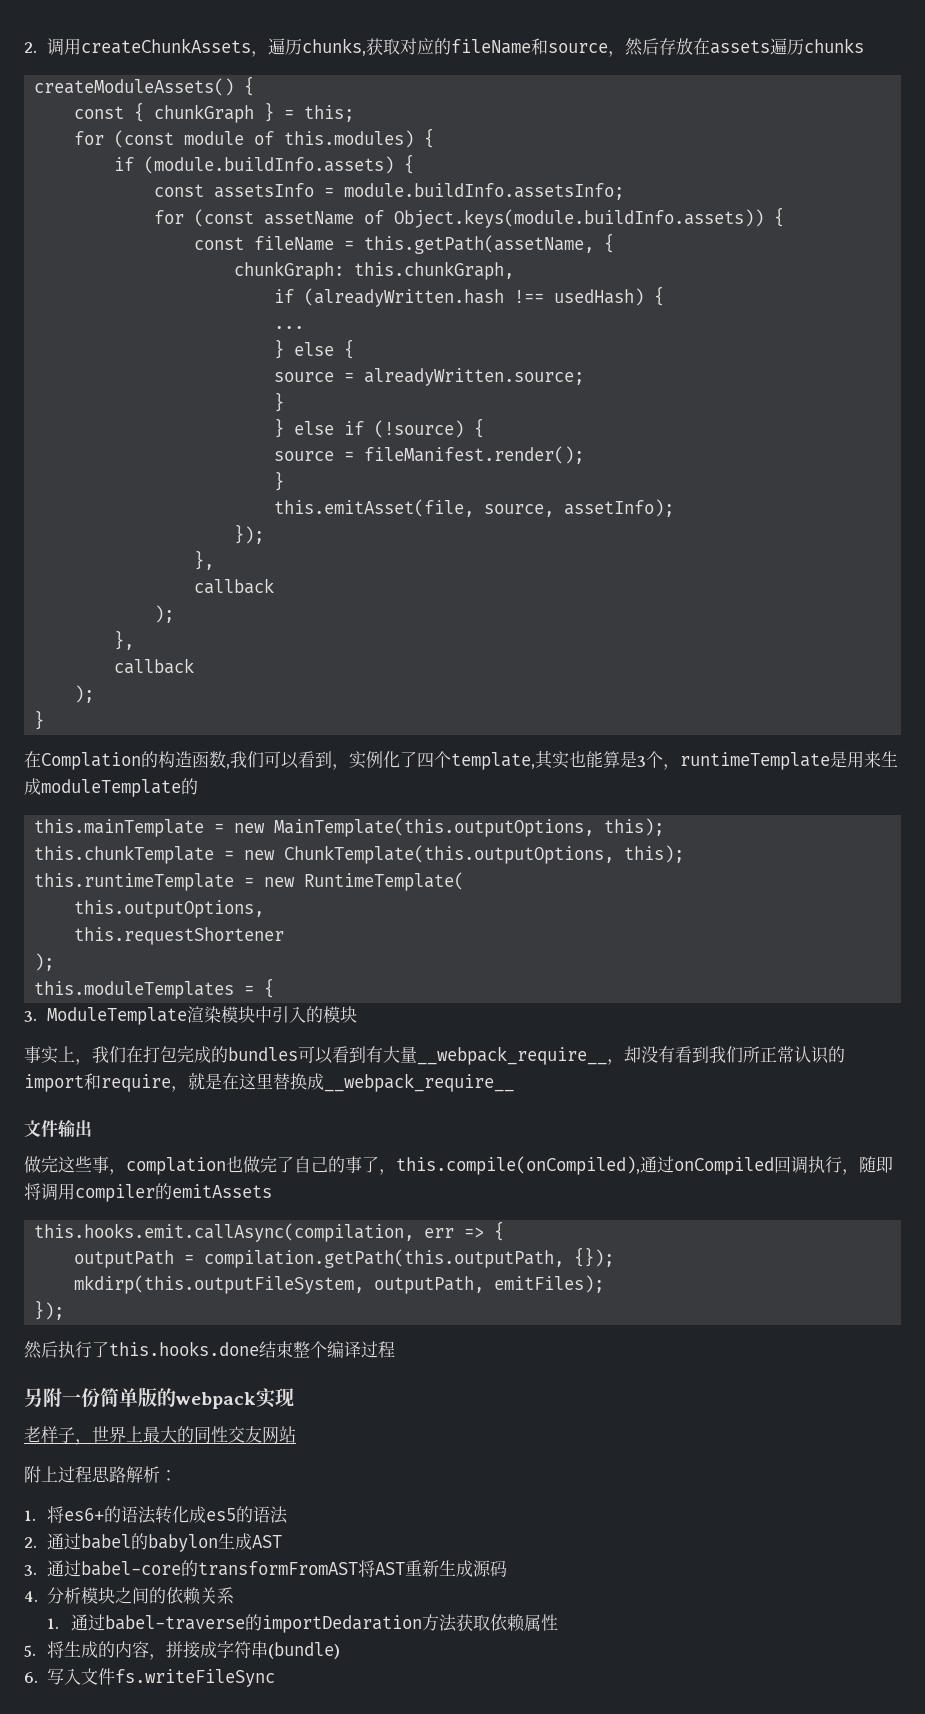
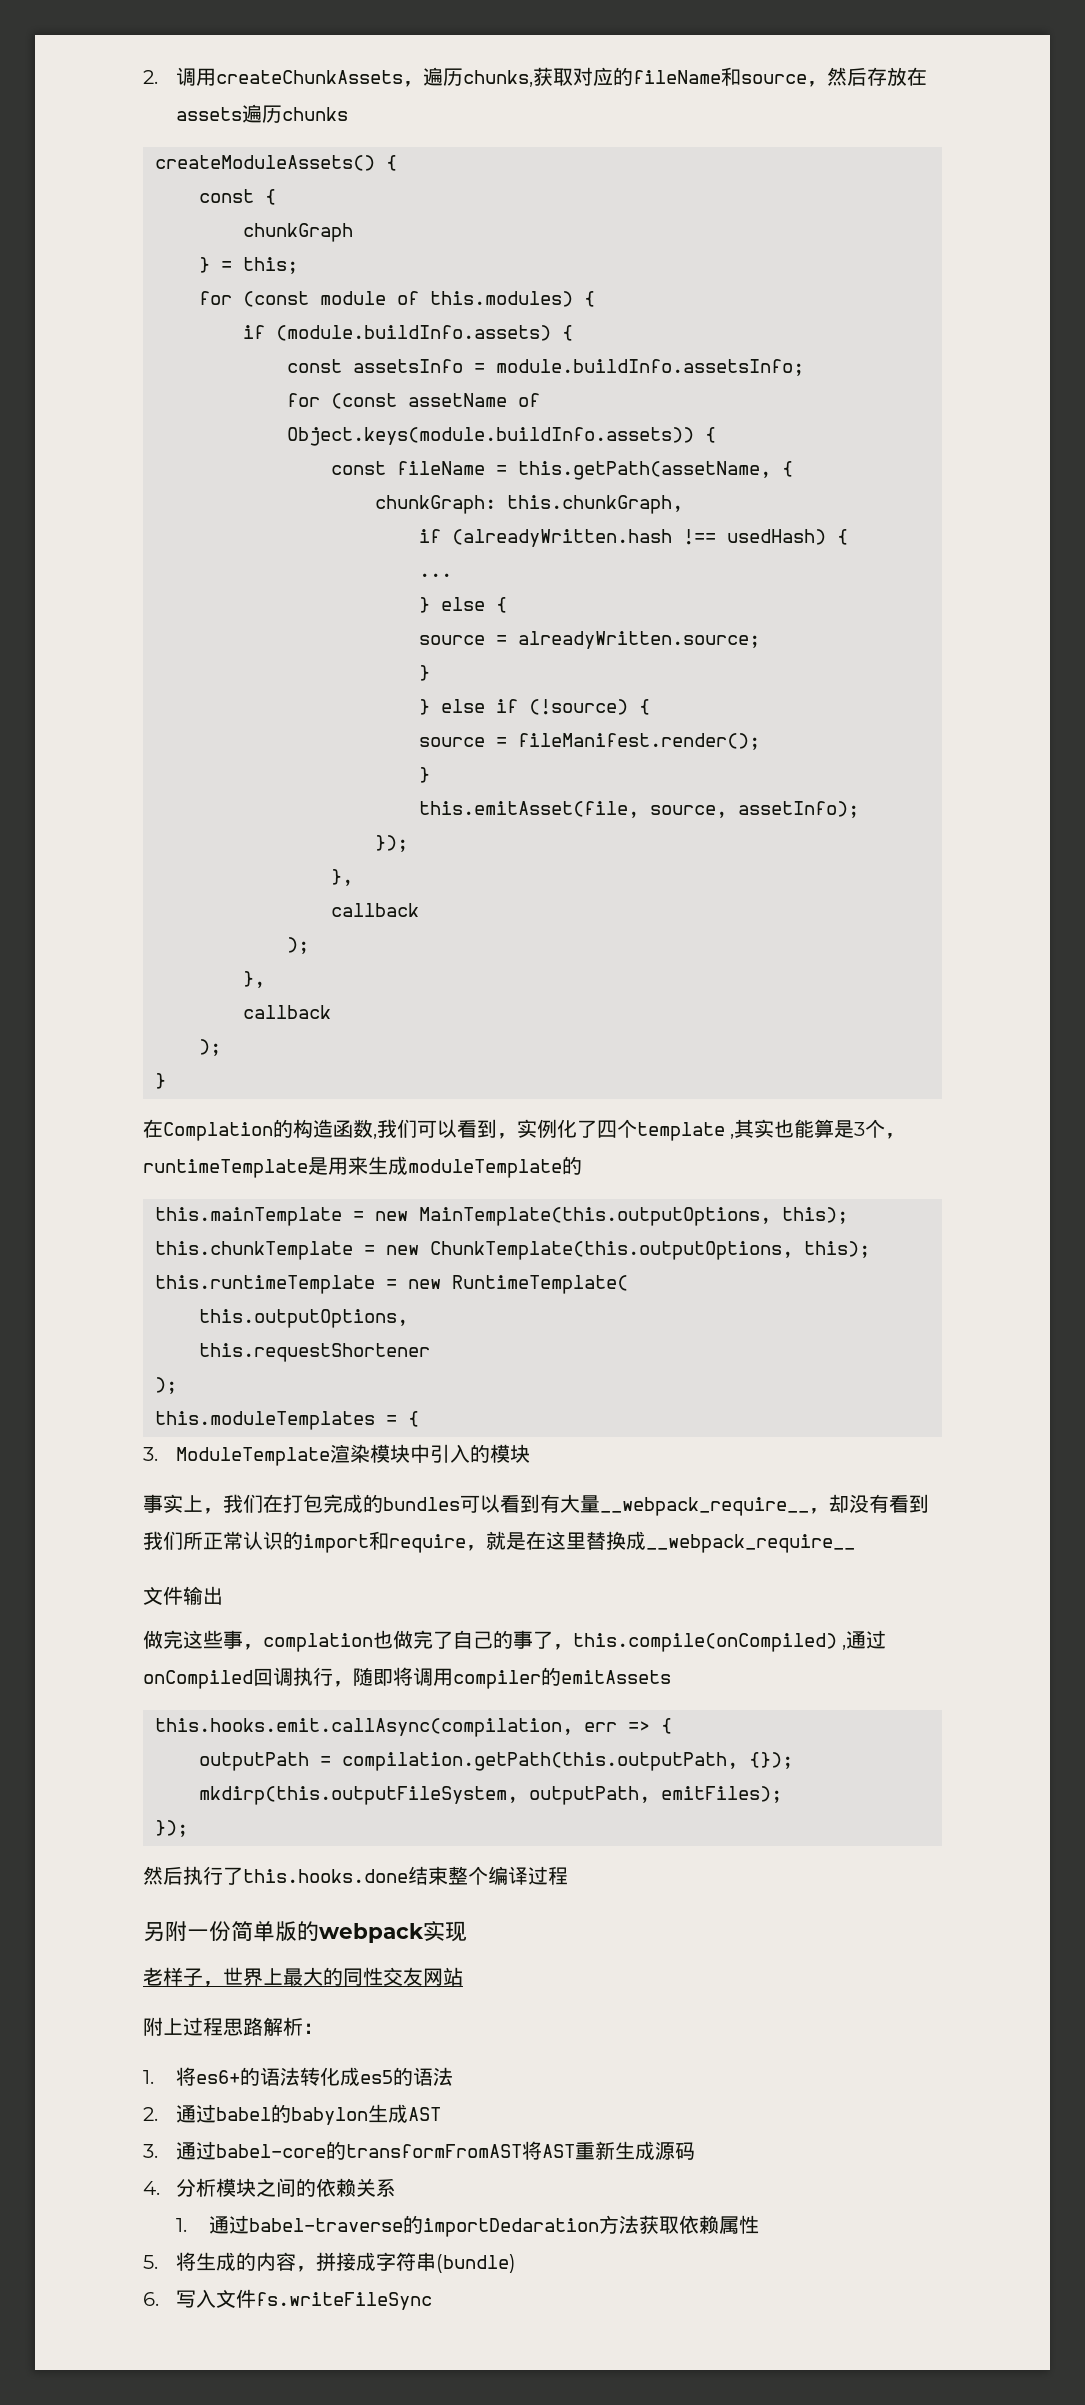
(145, 112) none -> (276, 197) //
(255, 113) none -> (353, 232) //
[451,752,535,770] template, -> [637,1122,735,1141] template ,
[396,1156,640,1175] this.compile(onCompiled), -> [573,1633,847,1652] this.compile(onCompiled) ,

